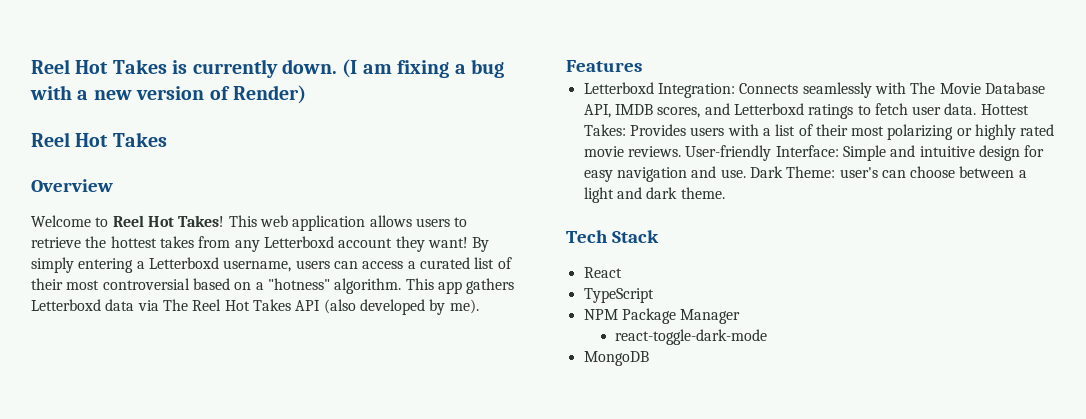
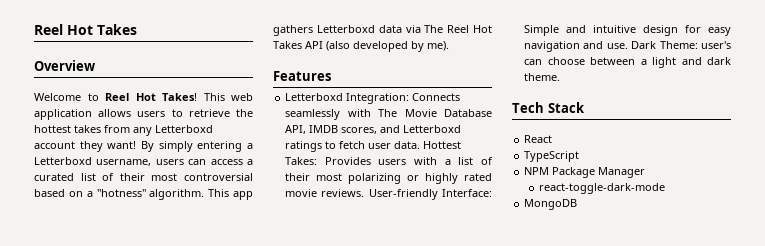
[31,59,504,78] [30,85,306,104] [31,132,167,147] Reel Hot Takes is currently down. (I am fixing a bug with a new version of Render) // Reel Hot Takes -> [34,24,137,35] Reel Hot Takes

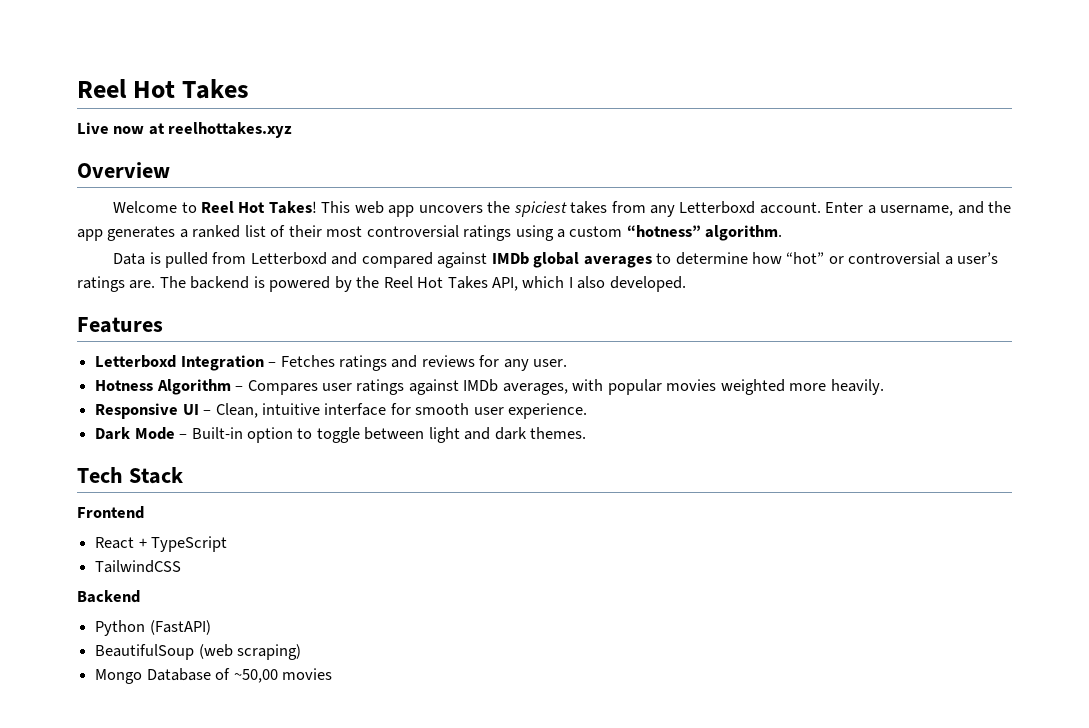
[34,24,137,35] Reel Hot Takes -> [77,79,250,99] [77,122,293,138] Reel Hot Takes // Live now at reelhottakes.xyz
[34,109,253,120] [34,125,213,136] [34,141,253,152] [34,157,254,166] [34,173,74,181] application allows users to retrieve the hottest takes from any Letterboxd account they want! By simply entering a Letterboxd username, users can access a curated -> [388,201,1012,217] [77,225,241,241] app uncovers the spiciest takes from any Letterboxd account. Enter a username, and the app generates a ranked
[34,189,253,200] [273,25,493,36] [273,41,449,52] [273,71,331,81] [285,93,461,104] [285,109,492,120] [285,125,462,134] [285,141,462,152] [285,157,493,165] [285,173,492,184] [285,189,492,200] [524,25,731,36] [524,41,731,52] [524,57,647,65] based on a "hotness" algorithm. This app gathers Letterboxd data via The Reel Hot Takes API (also developed by me). // Features // Letterboxd Integration: Connects seamlessly with The Movie Database API, IMDB scores, and Letterboxd ratings to fetch user data. Hottest Takes: Provides users with a list of their most polarizing or highly rated movie reviews. User-friendly Interface: Simple and intuitive design for easy navigation and use. Dark Theme: user's can choose between a -> [463,225,783,241] [113,252,999,268] [77,276,686,292] [77,317,163,333] [95,355,568,371] [95,379,884,395] [95,403,588,419] [95,427,425,443] ratings using a custom “hotness” algorithm. // Data is pulled from Letterboxd and compared against IMDb global averages to determine how “hot” or controversial a user’s ratings are. The backend is powered by the Reel Hot Takes API, which I also developed. // Features // Letterboxd Integration – Fetches ratings and reviews for any user. // Hotness Algorithm – Compares user ratings against IMDb averages, with popular movies weighted more heavily. // Responsive UI – Clean, intuitive interface for smooth user experience. // Dark Mode – Built-in option to toggle between
[524,73,561,81] theme. -> [530,427,587,439] themes.
(585, 107) none -> [77,506,144,519] // Frontend
(553, 139) // -> [138,538,147,548] +
[524,167,646,178] [538,183,665,194] [524,199,578,210] NPM Package Manager // react-toggle-dark-mode // MongoDB -> [95,560,182,573] [77,590,140,603] [95,620,211,636] [95,644,302,660] [95,668,332,684] TailwindCSS // Backend // Python (FastAPI) // BeautifulSoup (web scraping) // Mongo Database of ~50,00 movies

